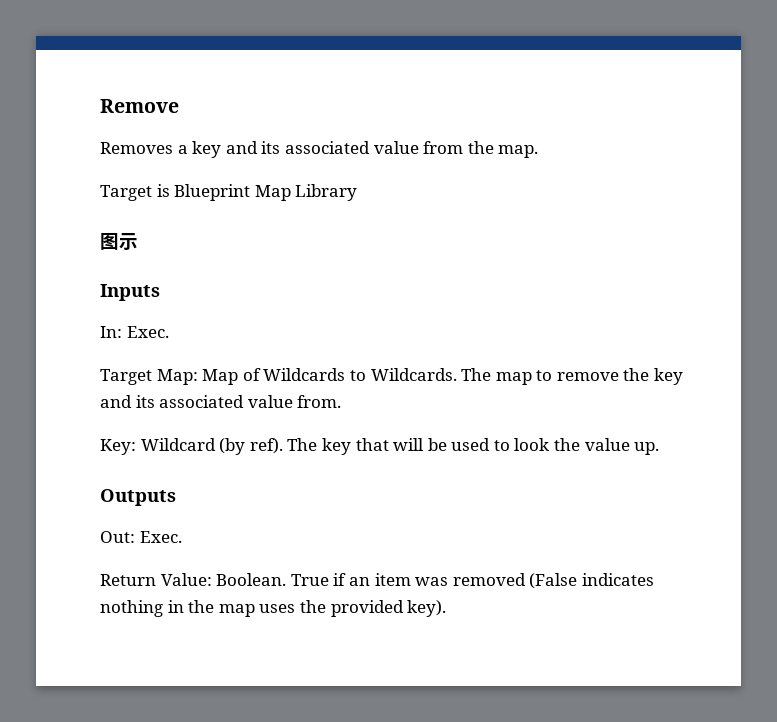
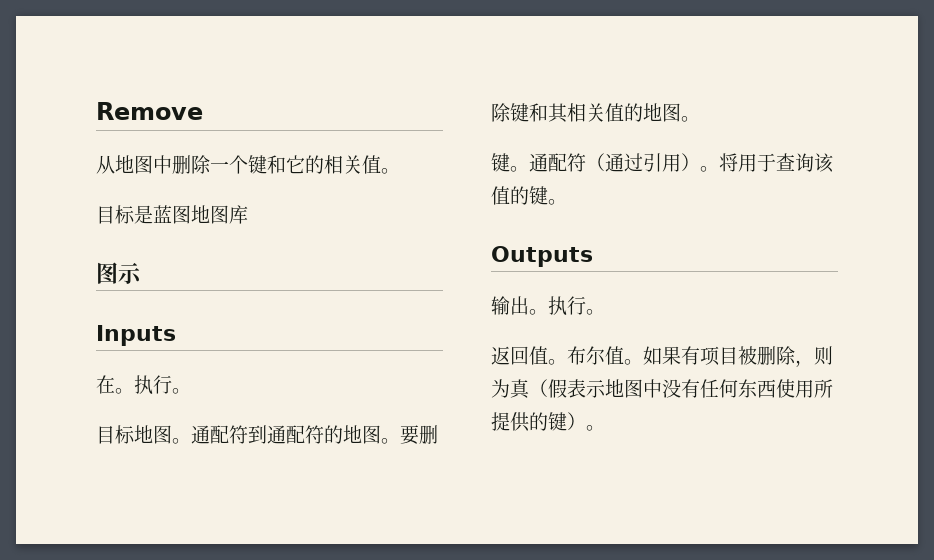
[100,141,539,158] [100,184,358,201] [100,233,138,250] [100,284,160,301] [100,326,169,338] [100,368,684,385] [100,395,342,408] [100,438,660,455] [100,489,176,506] [100,531,182,543] [100,573,654,589] [100,600,447,617] Removes a key and its associated value from the map. // Target is Blueprint Map Library // 图示 // Inputs // In: Exec. // Target Map: Map of Wildcards to Wildcards. The map to remove the key and its associated value from. // Key: Wildcard (by ref). The key that will be used to look the value up. // Outputs // Out: Exec. // Return Value: Boolean. True if an item was removed (False indicates nothing in the map uses the provided key). -> [96,155,400,174] [96,205,248,224] [96,262,142,284] [96,325,176,346] [96,375,191,395] [96,425,438,445] [491,103,700,123] [491,153,834,173] [491,186,567,205] [491,246,593,267] [491,296,605,316] [491,346,833,367] [491,379,833,399] [491,412,605,432] 从地图中删除一个键和它的相关值。 // 目标是蓝图地图库 // 图示 // Inputs // 在。执行。 // 目标地图。通配符到通配符的地图。要删除键和其相关值的地图。 // 键。通配符（通过引用）。将用于查询该值的键。 // Outputs // 输出。执行。 // 返回值。布尔值。如果有项目被删除，则为真（假表示地图中没有任何东西使用所提供的键）。

